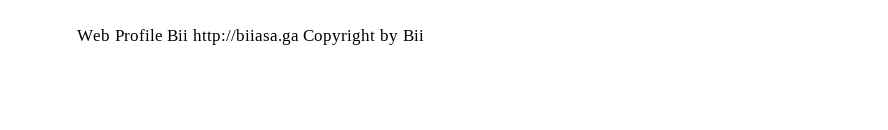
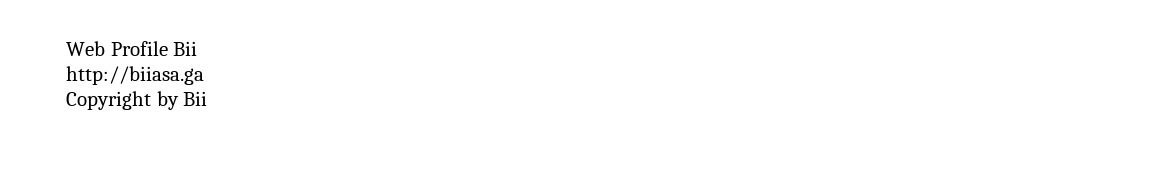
(189, 35) none -> (198, 48) //
(299, 37) none -> (204, 75) //

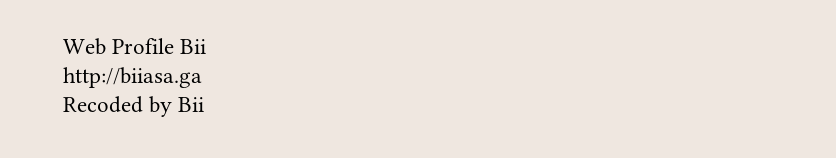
[66,91,151,110] Copyright -> [63,96,143,113] Recoded

